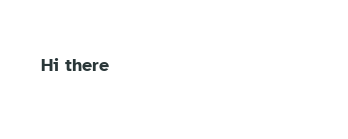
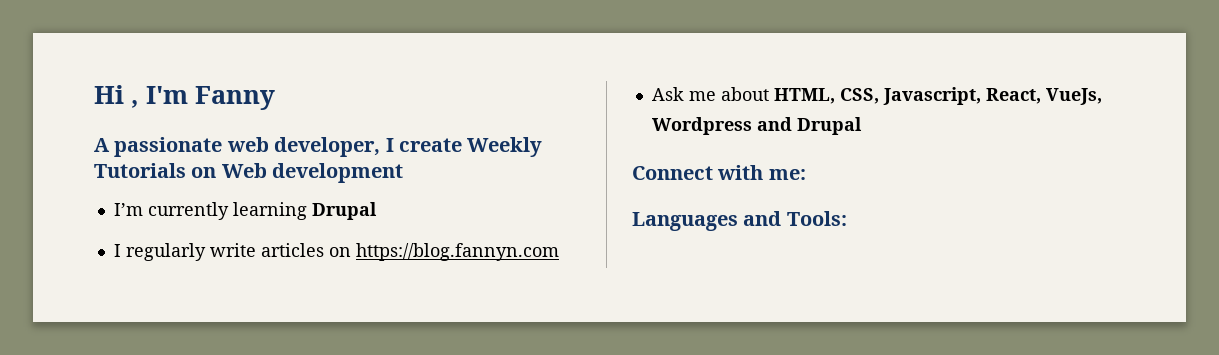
[65,59,109,71] there -> [131,86,275,110] [94,137,543,157] [94,163,404,183] [113,202,377,220] [113,243,559,261] [651,87,1102,105] [651,117,862,135] [632,165,806,180] [632,211,847,231] , I'm Fanny // A passionate web developer, I create Weekly Tutorials on Web development // I’m currently learning Drupal // I regularly write articles on https://blog.fannyn.com // Ask me about HTML, CSS, Javascript, React, VueJs, Wordpress and Drupal // Connect with me: // Languages and Tools:

